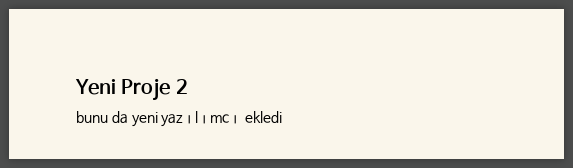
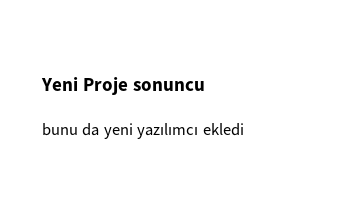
[175,79,188,94] 2 -> [133,81,206,91] sonuncu

